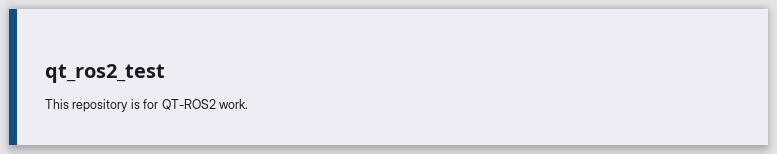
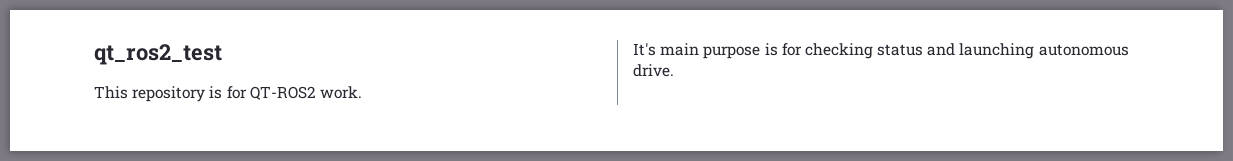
(248, 104) none -> [633,43,1129,59] [633,64,674,77] // It's main purpose is for checking status and launching autonomous drive.

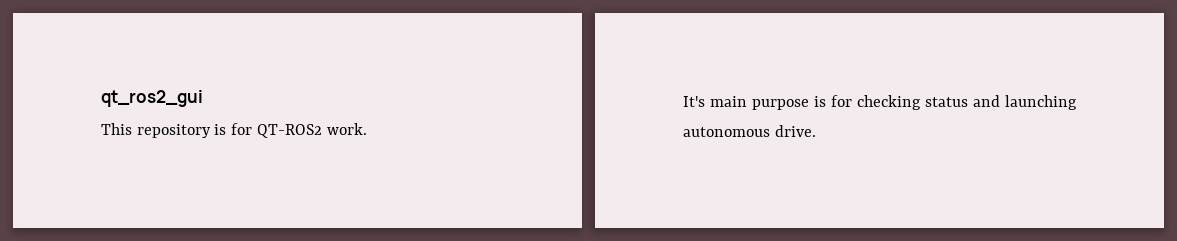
[94,44,222,65] qt_ros2_test -> [101,90,203,107] qt_ros2_gui

